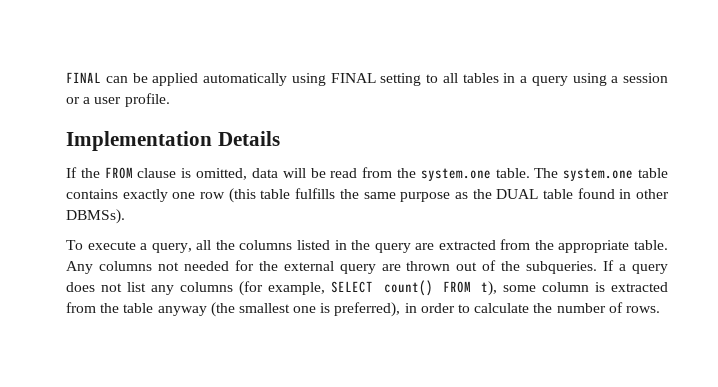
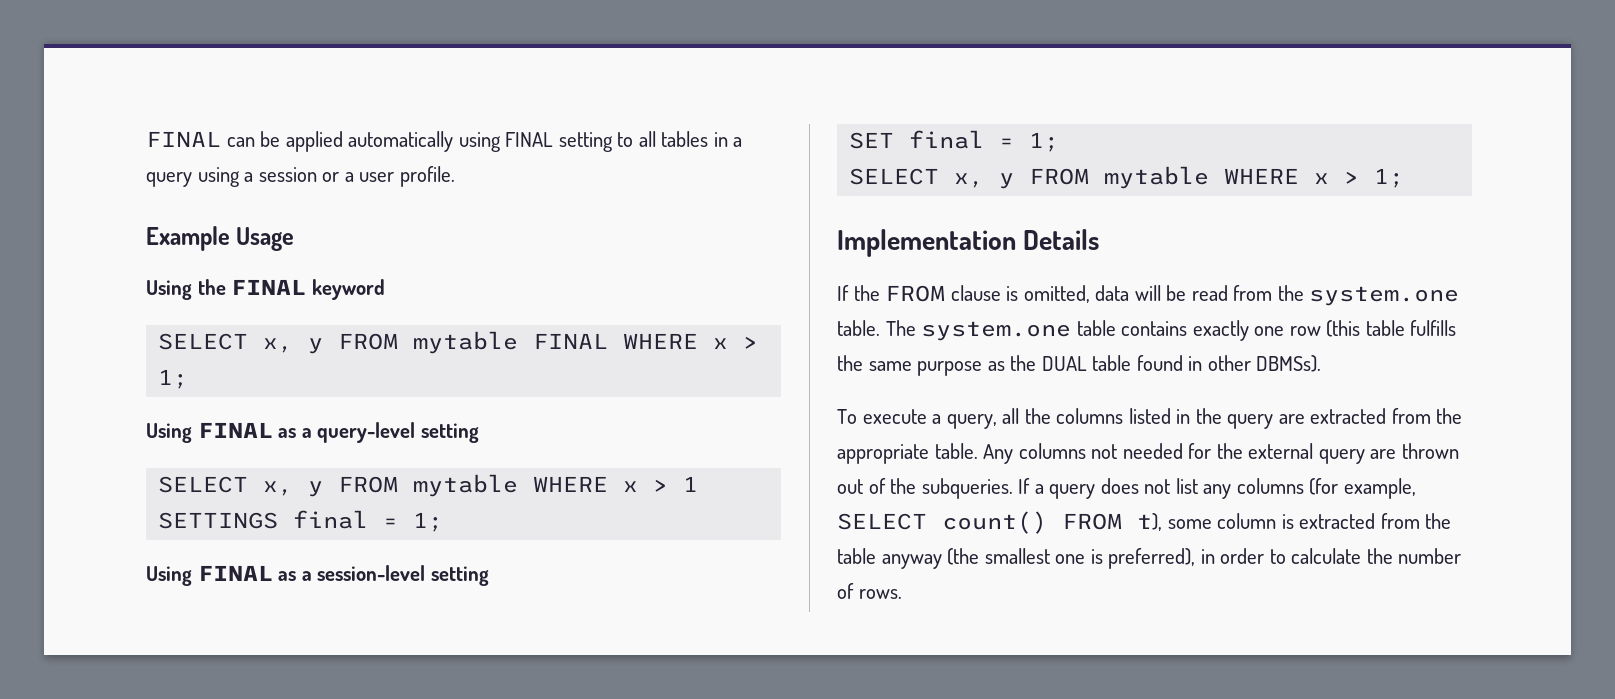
(170, 100) none -> [146,226,295,251] [146,279,385,300] [158,331,759,354] [158,369,189,389] [146,422,479,443] [158,474,699,497] [158,510,444,532] [146,565,489,586] [849,130,1060,152] [849,166,1405,189] // Example Usage // Using the FINAL keyword // SELECT x, y FROM mytable FINAL WHERE x > 1; // Using FINAL as a query-level setting // SELECT x, y FROM mytable WHERE x > 1 SETTINGS final = 1; // Using FINAL as a session-level setting // SET final = 1; // SELECT x, y FROM mytable WHERE x > 1;

